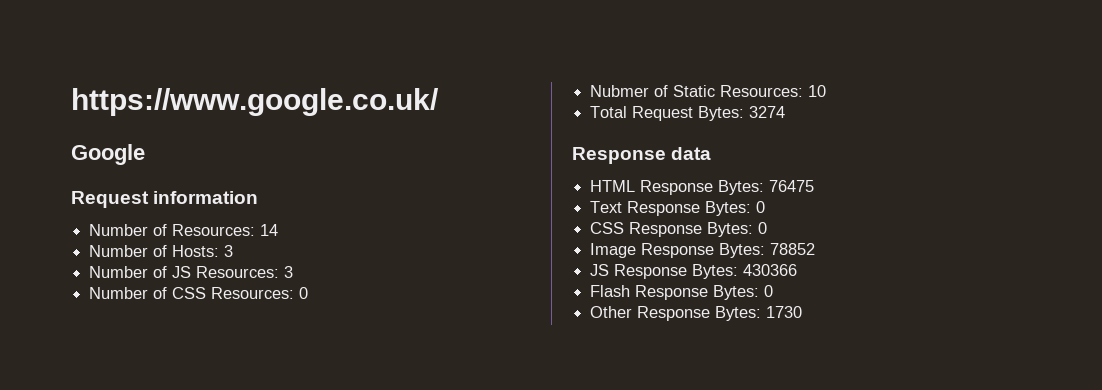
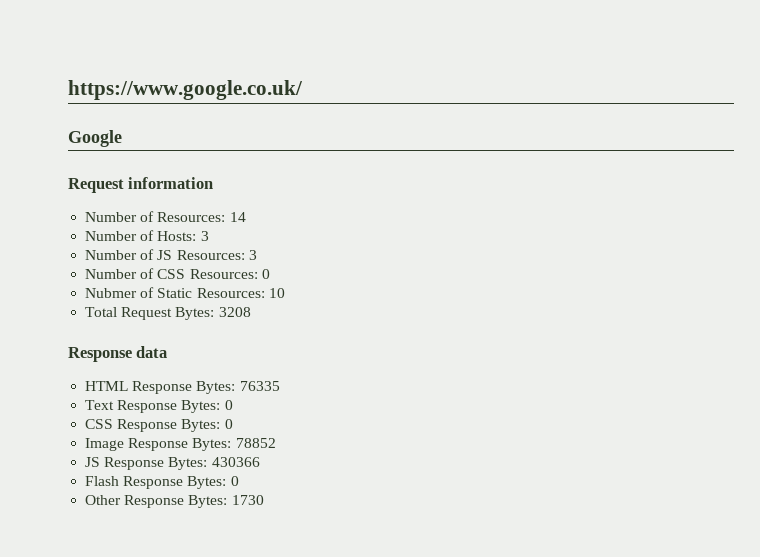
[749,106,786,118] 3274 -> [218,307,251,317] 3208
[769,180,815,192] 76475 -> [239,381,280,391] 76335

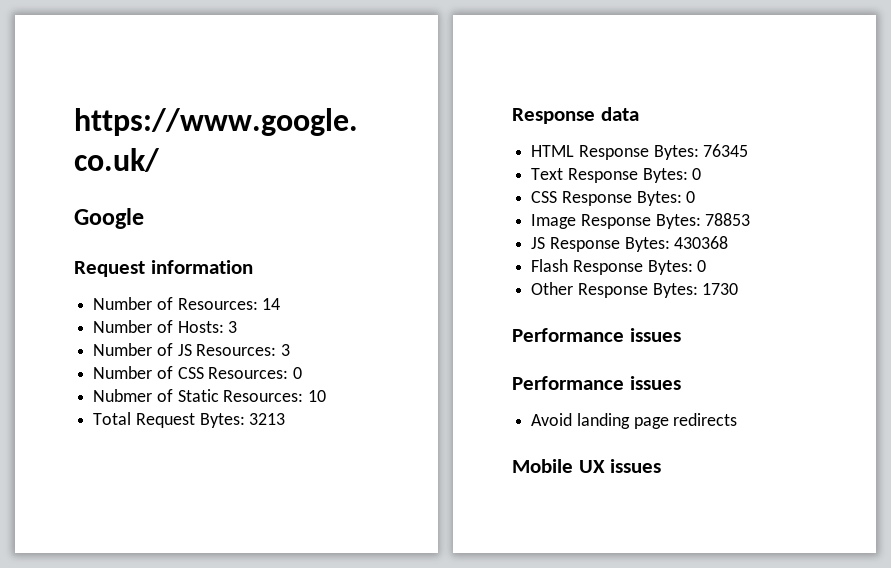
[218,307,251,317] 3208 -> [249,413,286,425] 3213
[239,381,280,391] 76335 -> [703,144,749,157] 76345
[235,438,276,448] 78852 -> [705,213,751,226] 78853
[211,457,260,467] 430366 -> [674,236,729,249] 430368
(264, 500) none -> [512,328,681,342] [512,376,681,390] [531,413,738,429] [512,459,662,473] // Performance issues // Performance issues // Avoid landing page redirects // Mobile UX issues

